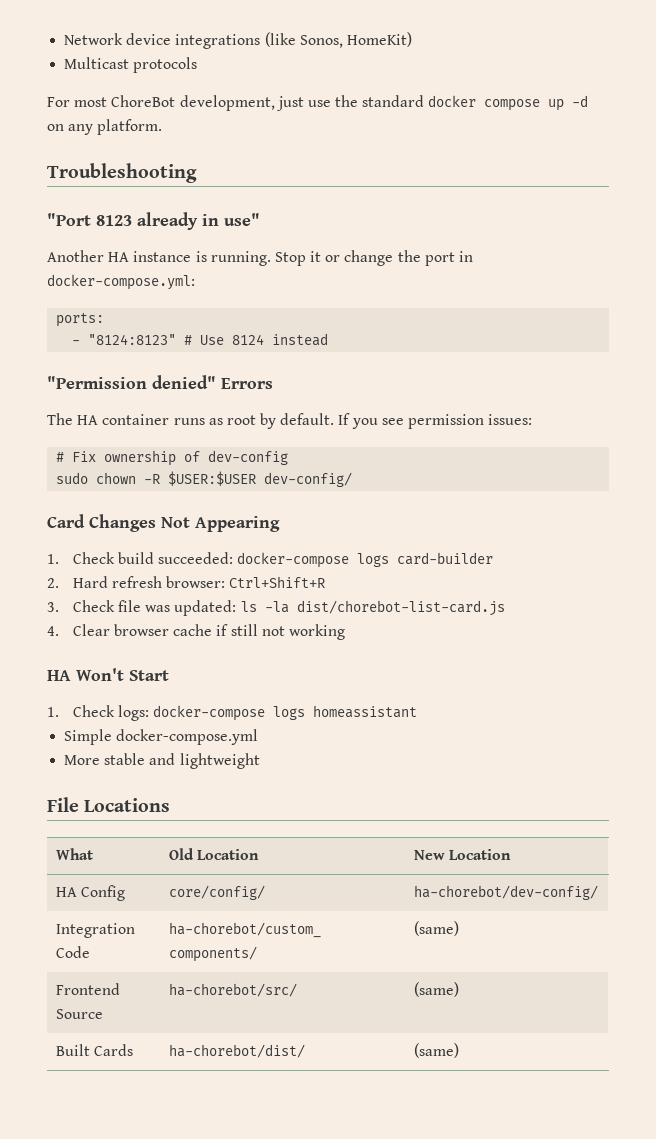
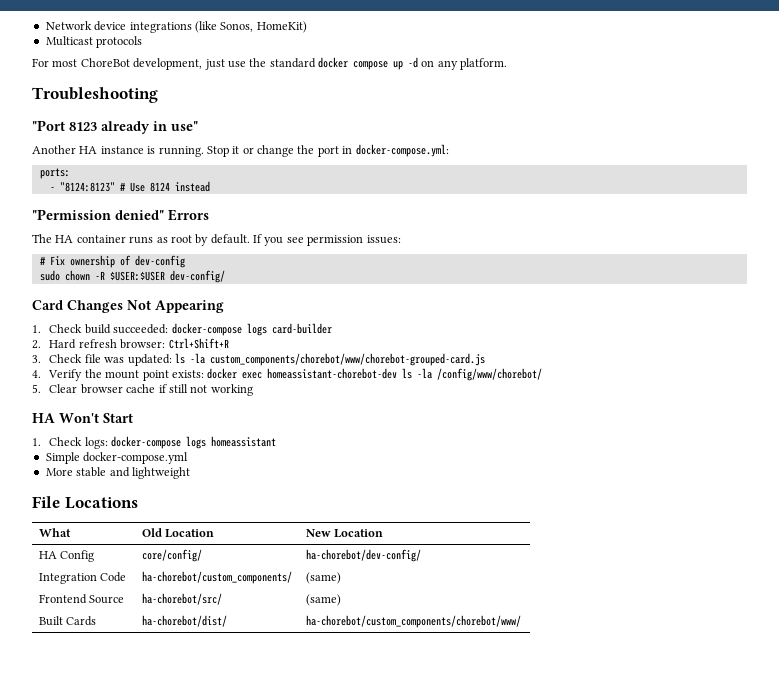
[296,600,505,616] [47,626,59,636] dist/chorebot-list-card.js // 4. -> [209,353,485,366] [32,368,543,381] [32,384,41,393] custom_components/chorebot/www/chorebot-grouped-card.js // 4. Verify the mount point exists: docker exec homeassistant-chorebot-dev ls -la /config/www/chorebot/ // 5.
[413,1043,459,1058] (same) -> [305,615,521,628] ha-chorebot/custom_components/chorebot/www/

